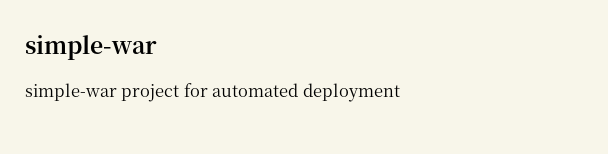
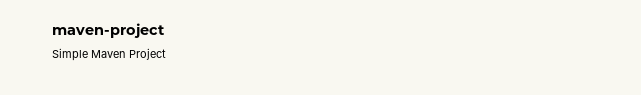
[25,35,157,60] [25,83,400,102] simple-war // simple-war project for automated deployment -> [52,23,165,38] [52,48,166,61] maven-project // Simple Maven Project

